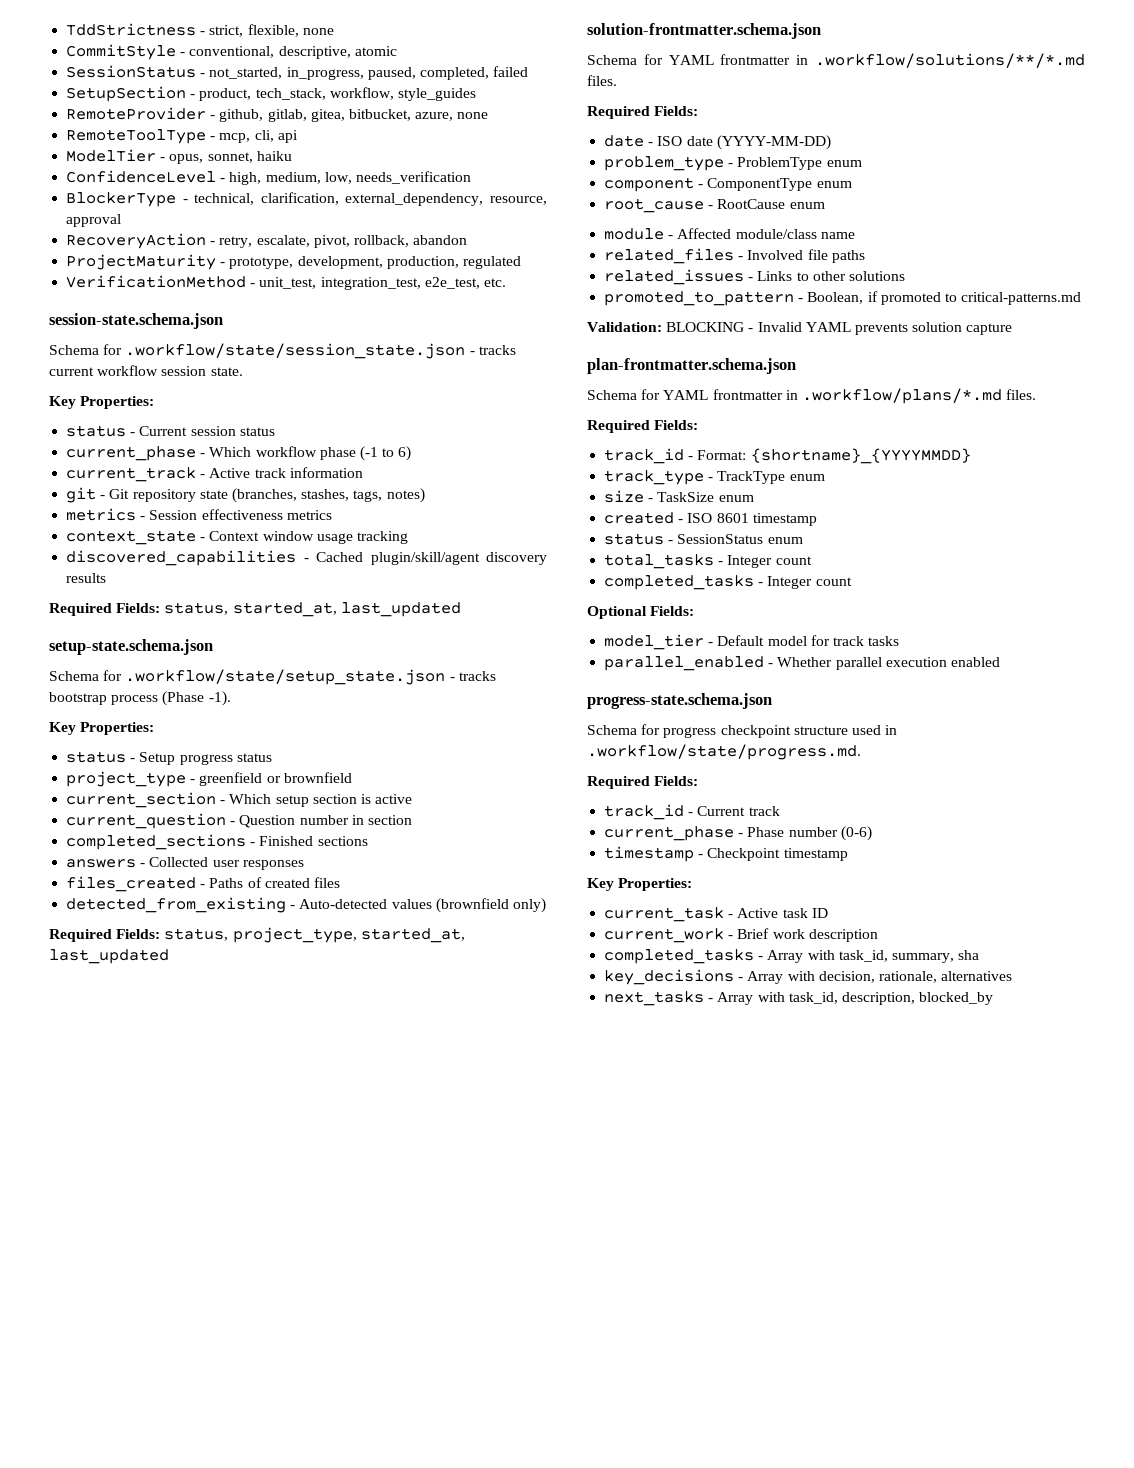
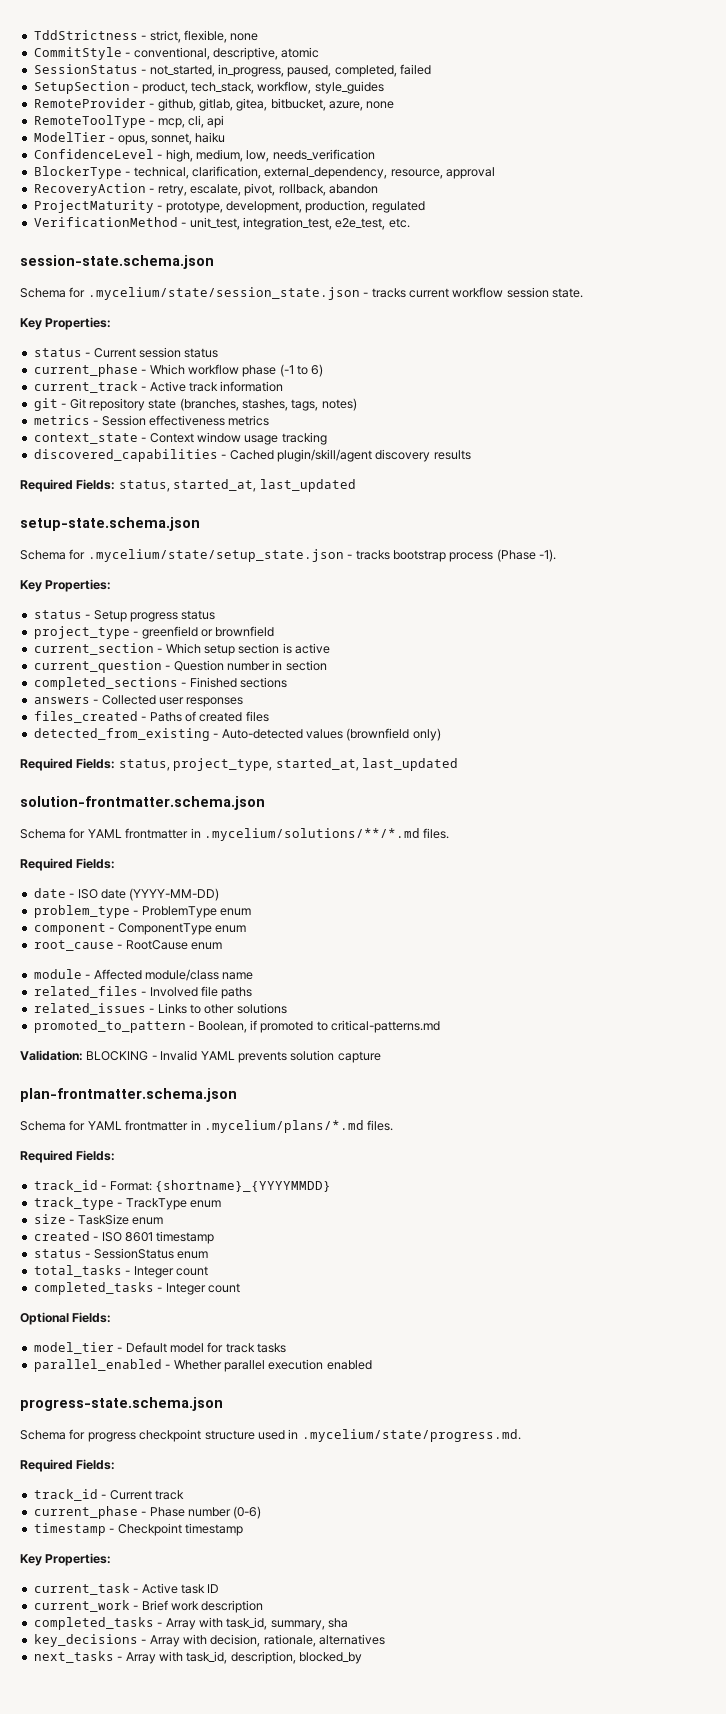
[125,343,466,359] .workflow/state/session_state.json -> [87,287,360,300] .mycelium/state/session_state.json
[125,669,446,685] .workflow/state/setup_state.json -> [87,549,344,562] .mycelium/state/setup_state.json
[815,53,1085,68] .workflow/solutions/**/*.md -> [203,828,420,841] .mycelium/solutions/**/*.md
[801,388,1002,404] .workflow/plans/*.md -> [203,1120,364,1133] .mycelium/plans/*.md
[587,744,861,760] .workflow/state/progress.md. -> [301,1429,521,1442] .mycelium/state/progress.md.

